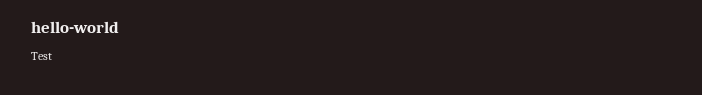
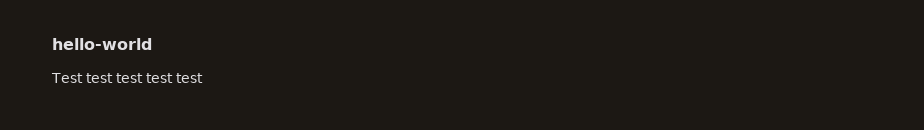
(52, 56) none -> [85,73,203,83] test test test test

